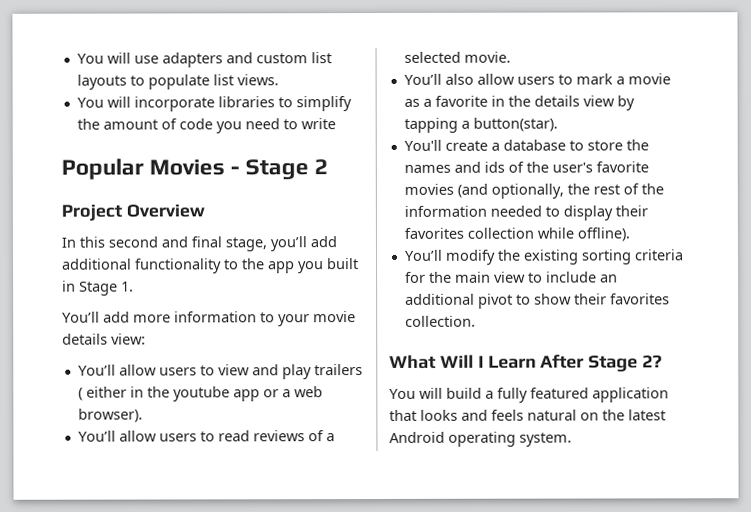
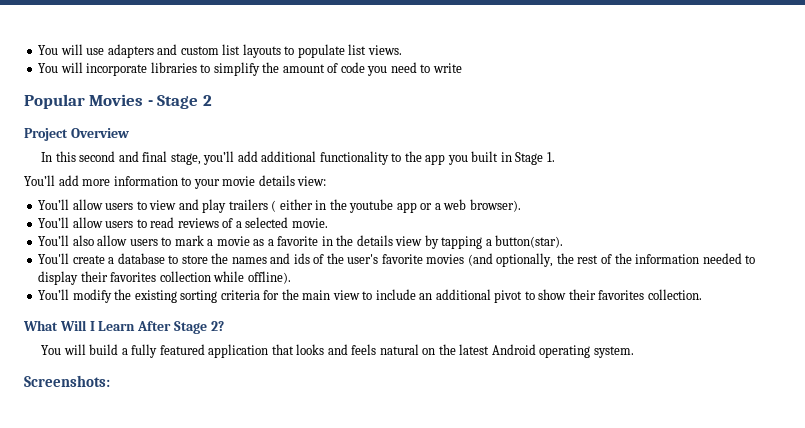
(572, 439) none -> [24,375,110,387] // Screenshots:

